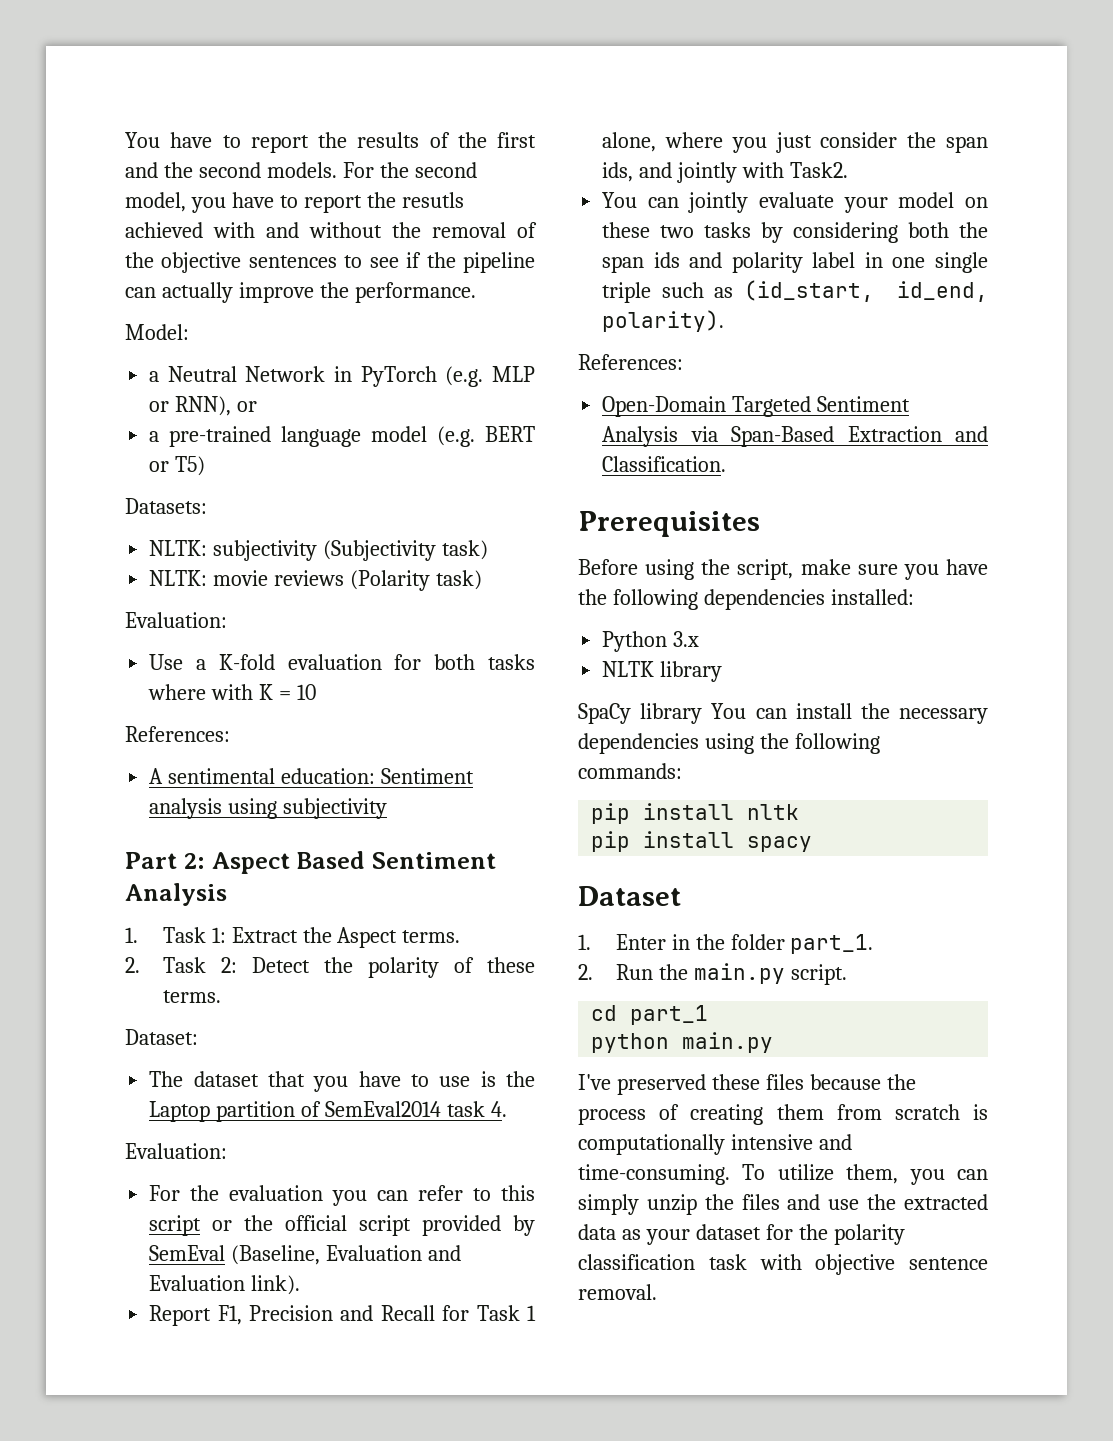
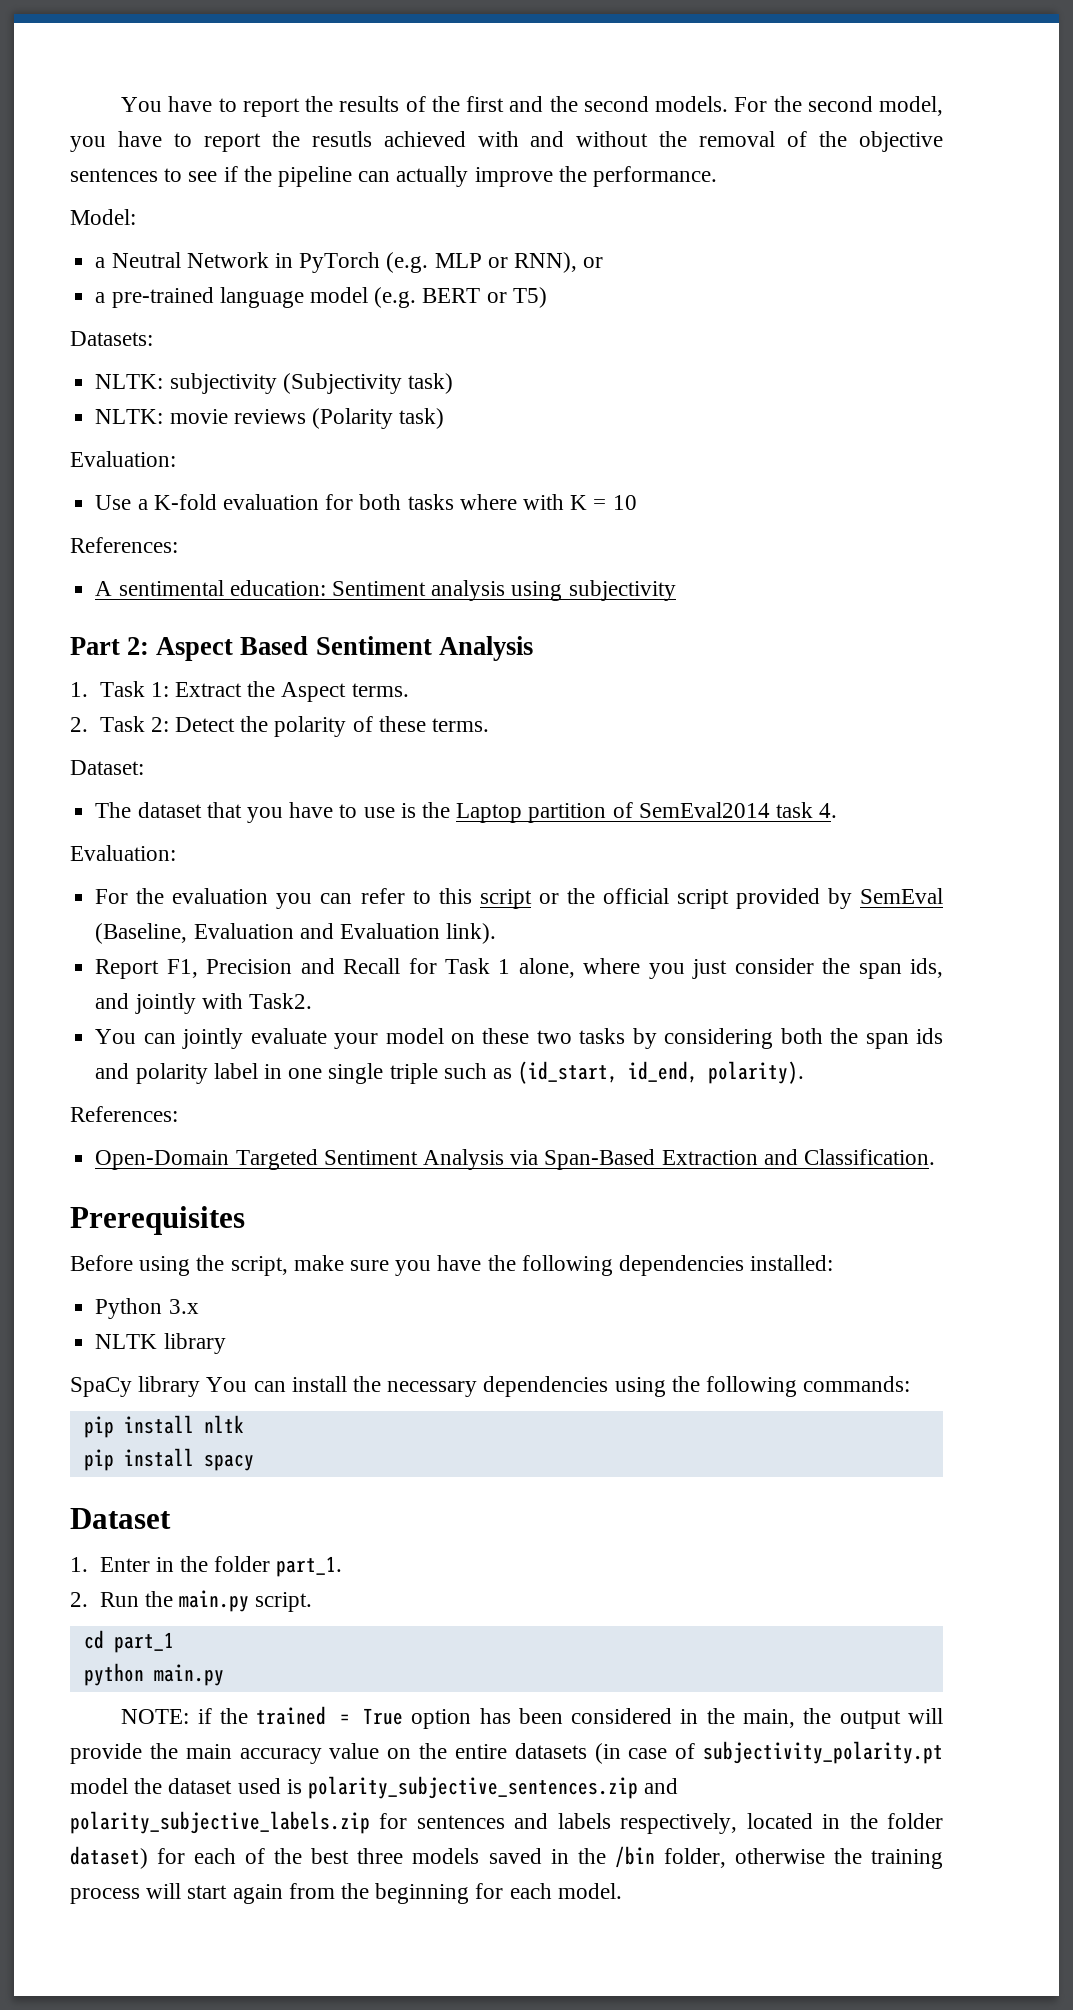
[578,1074,916,1095] [578,1104,988,1125] [578,1134,852,1155] [578,1164,988,1185] [578,1194,988,1215] [578,1224,905,1245] [578,1254,988,1275] [578,1284,657,1300] I've preserved these files because the process of creating them from scratch is computationally intensive and time-consuming. To utilize them, you can simply unzip the files and use the extracted data as your dataset for the polarity classification task with objective sentence removal. -> [121,1706,943,1729] [70,1741,944,1764] [70,1776,679,1799] [70,1811,944,1834] [70,1846,943,1869] [70,1883,622,1904] NOTE: if the trained = True option has been considered in the main, the output will provide the main accuracy value on the entire datasets (in case of subjectivity_polarity.pt model the dataset used is polarity_subjective_sentences.zip and polarity_subjective_labels.zip for sentences and labels respectively, located in the folder dataset) for each of the best three models saved in the /bin folder, otherwise the training process will start again from the beginning for each model.

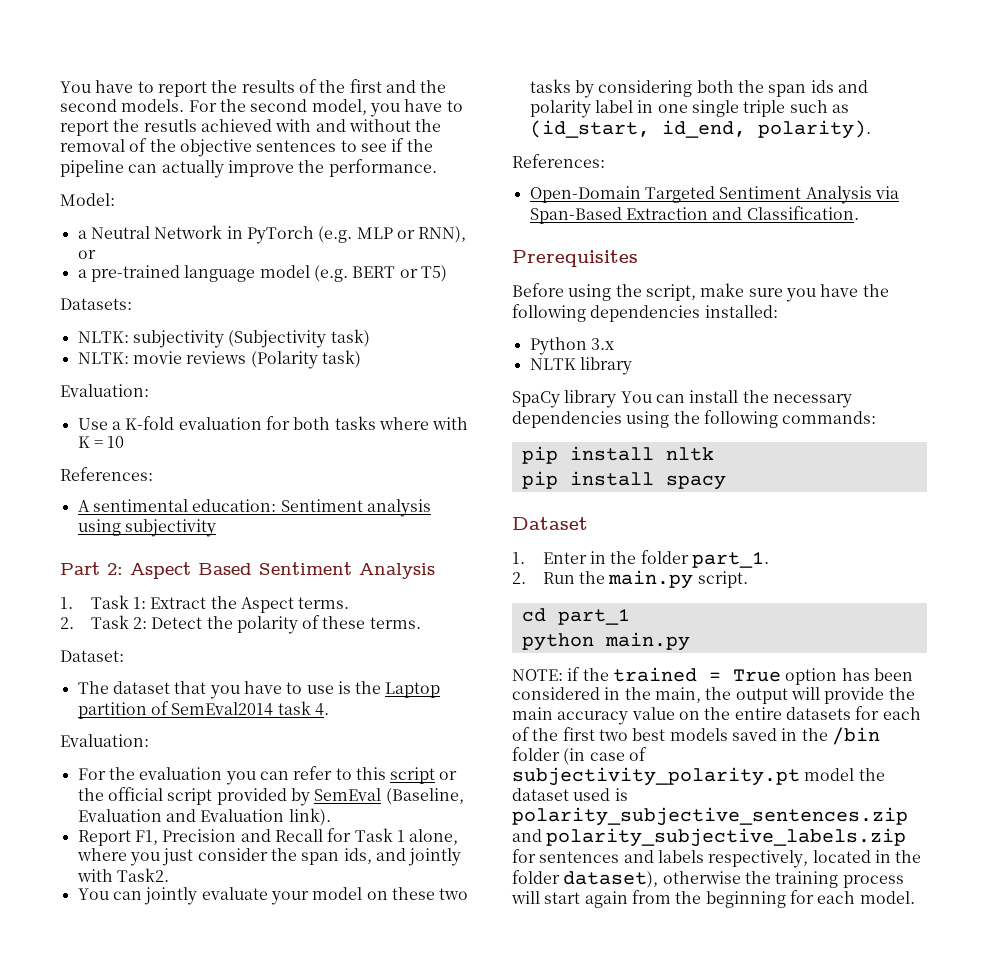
(587, 1751) none -> [855,706,921,720] [512,727,880,745] [512,747,560,761] for each of the first two best models saved in the /bin folder
[70,1846,726,1869] dataset) for each of the best three models saved in the /bin folder, -> [563,871,659,888] dataset),

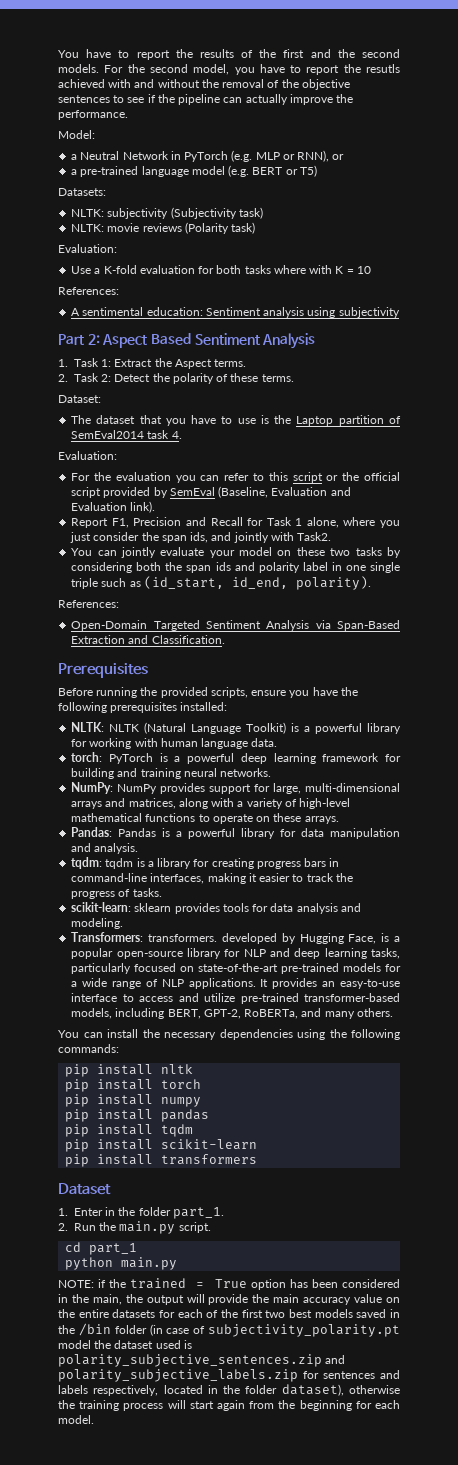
[568,283,783,301] using the script, make sure -> [96,687,287,698] running the provided scripts, ensure
[590,305,701,322] dependencies -> [110,702,178,713] prerequisites
[529,337,614,355] [529,357,632,375] [512,390,617,408] Python 3.x // NLTK library // SpaCy library -> [71,722,401,734] [71,738,278,749] [71,752,401,764] [71,768,272,779] [71,782,400,794] [71,798,351,809] [71,813,339,824] [71,827,400,839] [71,843,139,854] [71,857,340,869] [71,873,353,884] [71,888,162,899] [71,902,361,914] [71,918,124,929] [71,932,400,944] [71,948,400,959] [71,963,402,974] [71,978,400,989] [71,993,400,1004] [71,1008,393,1019] NLTK: NLTK (Natural Language Toolkit) is a powerful library for working with human language data. // torch: PyTorch is a powerful deep learning framework for building and training neural networks. // NumPy: NumPy provides support for large, multi-dimensional arrays and matrices, along with a variety of high-level mathematical functions to operate on these arrays. // Pandas: Pandas is a powerful library for data manipulation and analysis. // tqdm: tqdm is a library for creating progress bars in command-line interfaces, making it easier to track the progress of tasks. // scikit-learn: sklearn provides tools for data analysis and modeling. // Transformers: transformers. developed by Hugging Face, is a popular open-source library for NLP and deep learning tasks, particularly focused on state-of-the-art pre-trained models for a wide range of NLP applications. It provides an easy-to-use interface to access and utilize pre-trained transformer-based models, including BERT, GPT-2, RoBERTa, and many others. //
[665,475,726,490] spacy -> [161,1079,202,1089] [65,1094,202,1107] [65,1109,210,1122] [65,1124,194,1137] [65,1139,258,1152] [65,1154,258,1167] torch // pip install numpy // pip install pandas // pip install tqdm // pip install scikit-learn // pip install transformers

